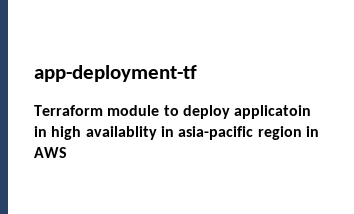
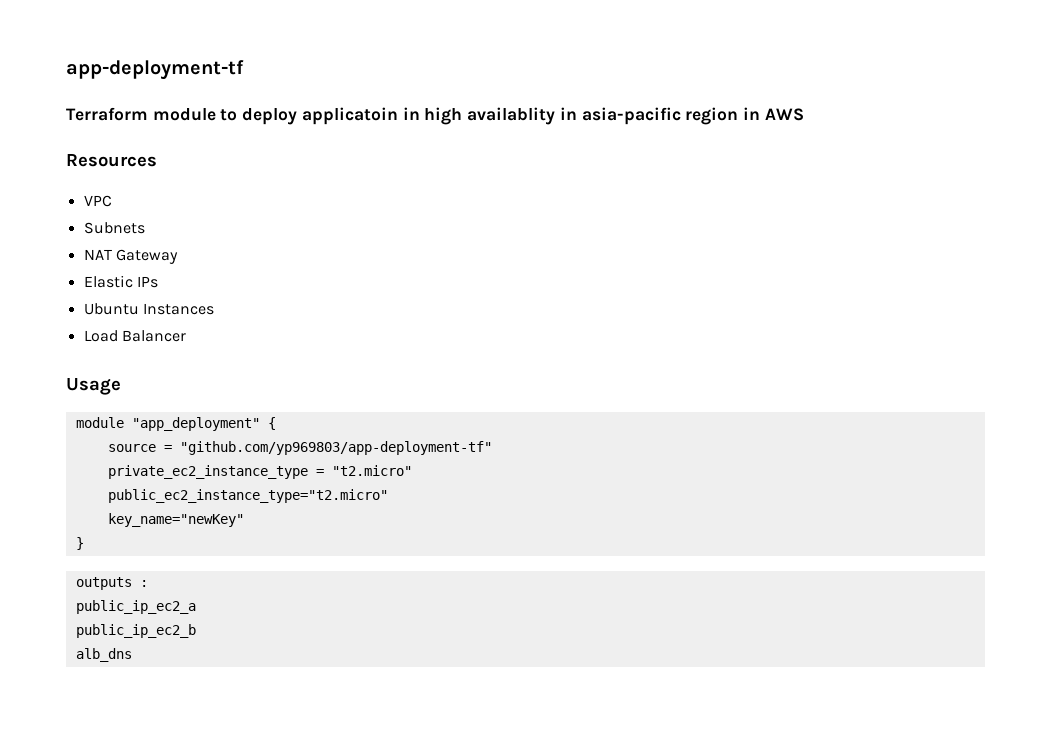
(67, 152) none -> [66,154,157,167] [83,195,112,207] [83,222,145,234] [83,249,178,264] [83,275,158,288] [83,303,214,315] [83,330,186,342] [66,378,121,395] [75,417,276,431] [107,441,492,455] [107,465,412,479] [107,489,388,503] [107,513,244,527] [75,537,84,550] [75,577,148,590] [75,600,196,614] [75,624,196,638] [75,648,132,662] // Resources // VPC // Subnets // NAT Gateway // Elastic IPs // Ubuntu Instances // Load Balancer // Usage // module "app_deployment" { // source = "github.com/yp969803/app-deployment-tf" // private_ec2_instance_type = "t2.micro" // public_ec2_instance_type="t2.micro" // key_name="newKey" // } // outputs : // public_ip_ec2_a // public_ip_ec2_b // alb_dns

